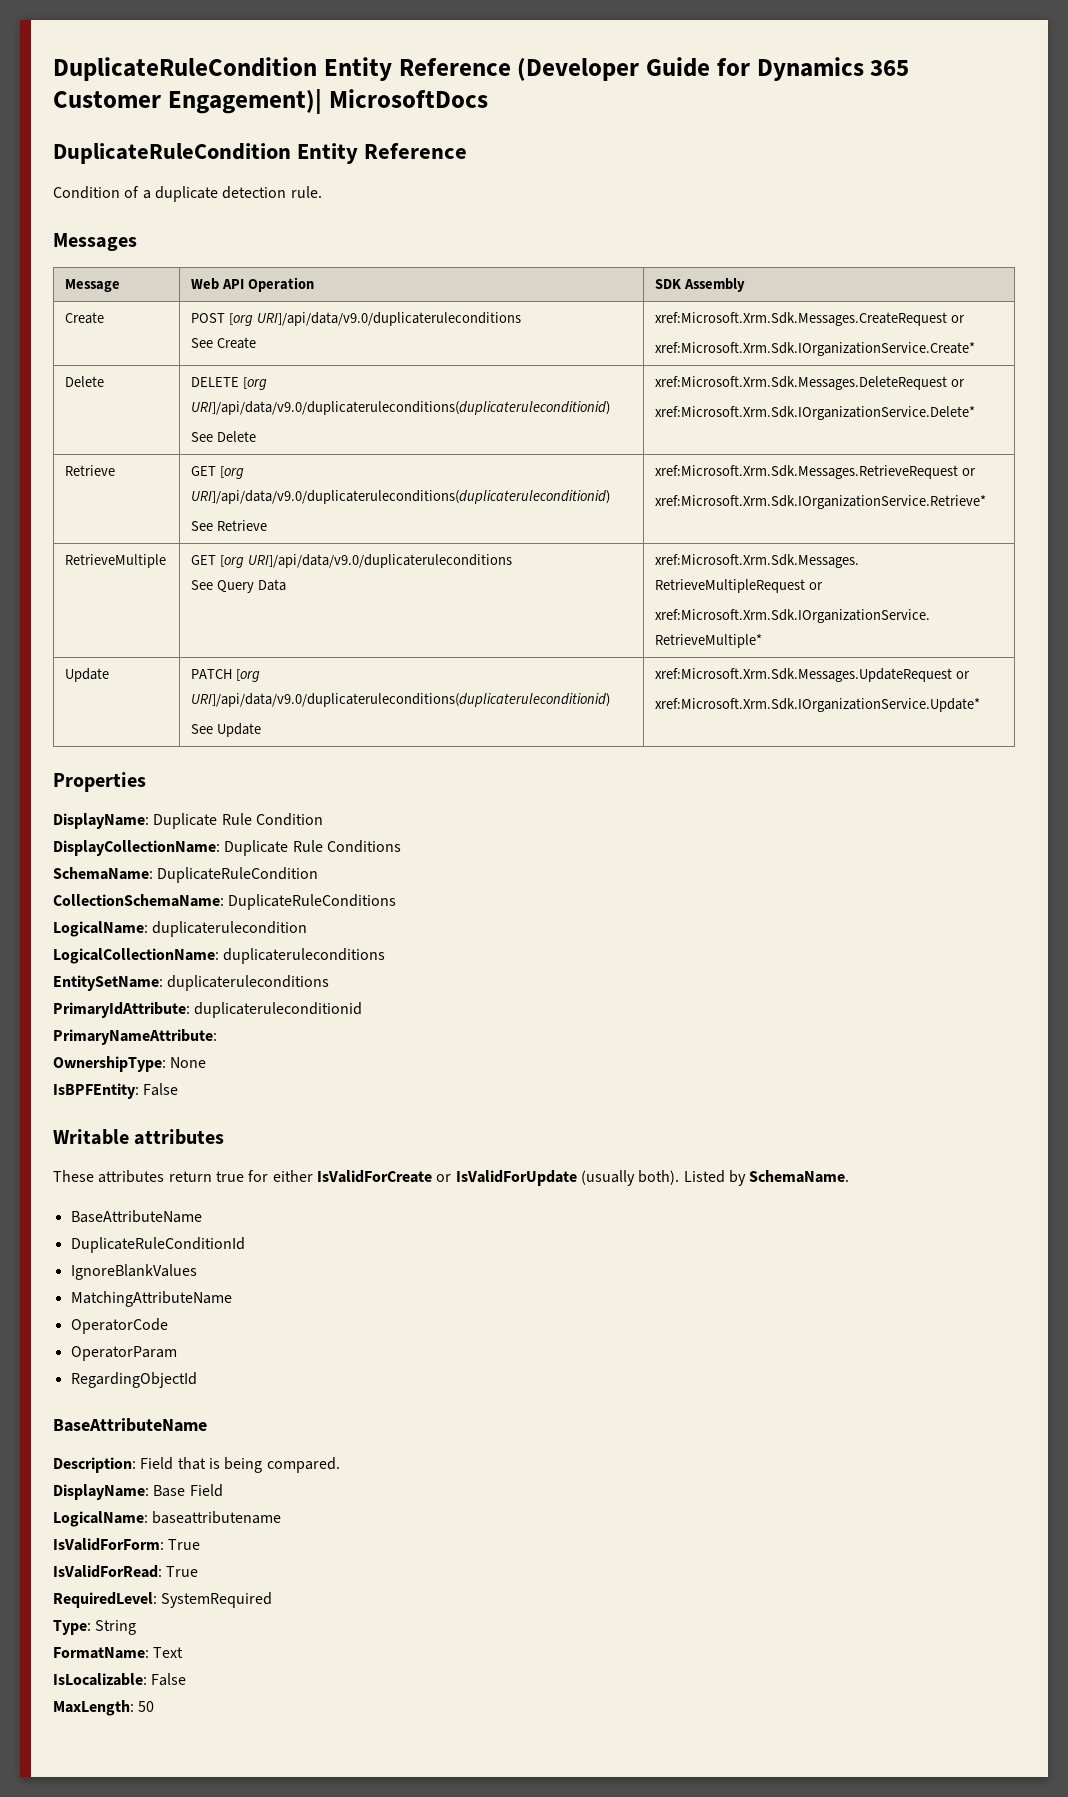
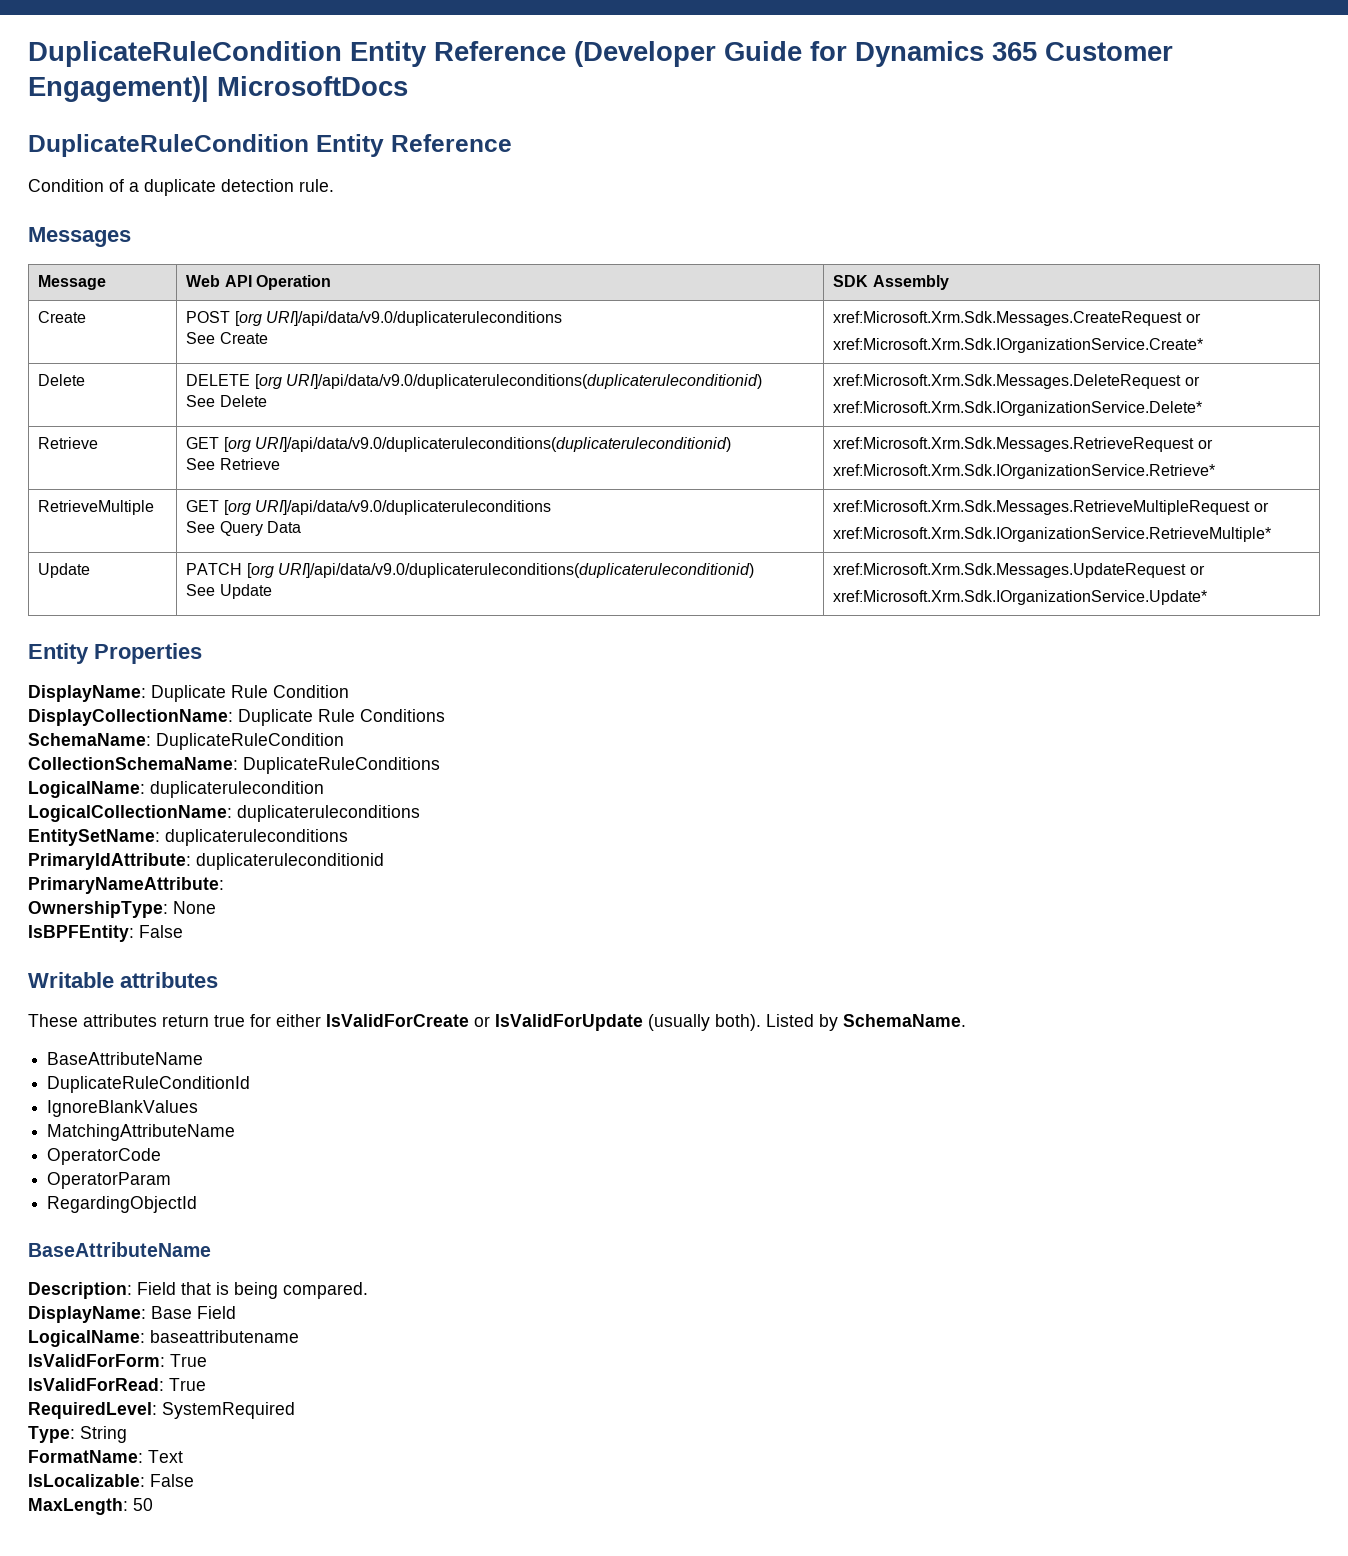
(981, 705) none -> [28,643,89,664] Entity

